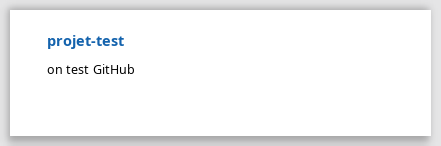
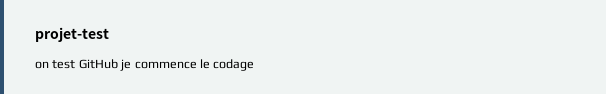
(135, 69) none -> [120,59,255,71] je commence le codage

